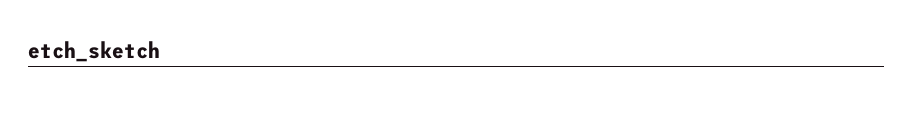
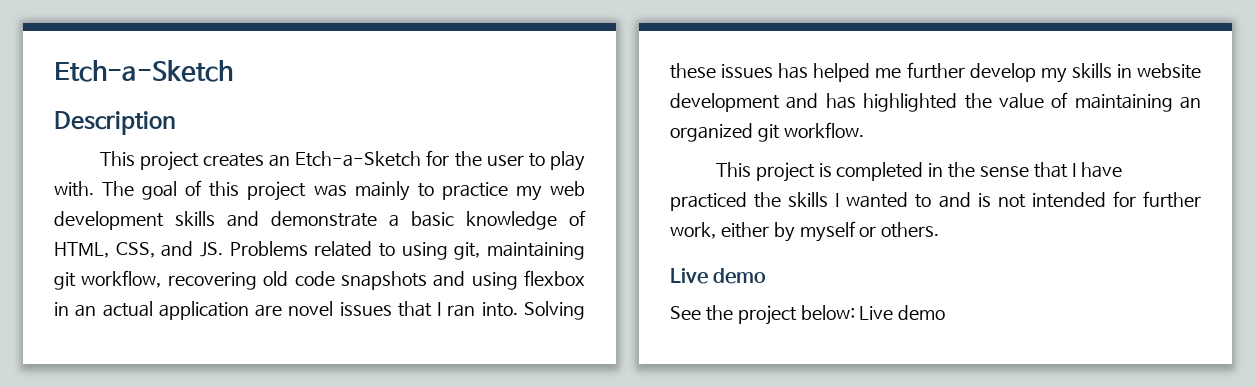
[28,41,160,62] etch_sketch -> [54,60,233,82] [54,111,176,135] [99,150,585,171] [54,180,586,201] [54,210,586,230] [54,241,585,260] [54,270,585,290] [54,301,585,320] [670,62,1201,83] [670,92,1202,112] [670,122,864,142] [715,162,1122,182] [670,191,1201,211] [670,221,940,242] [670,268,767,284] [670,305,946,325] Etch-a-Sketch // Description // This project creates an Etch-a-Sketch for the user to play with. The goal of this project was mainly to practice my web development skills and demonstrate a basic knowledge of HTML, CSS, and JS. Problems related to using git, maintaining git workflow, recovering old code snapshots and using flexbox in an actual application are novel issues that I ran into. Solving these issues has helped me further develop my skills in website development and has highlighted the value of maintaining an organized git workflow. // This project is completed in the sense that I have practiced the skills I wanted to and is not intended for further work, either by myself or others. // Live demo // See the project below: Live demo

